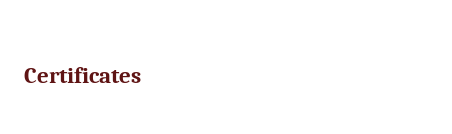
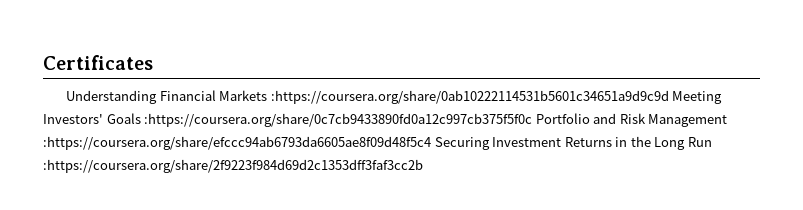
(141, 75) none -> [66,90,723,104] [43,113,728,127] [43,136,712,150] [43,159,423,173] // Understanding Financial Markets :https://coursera.org/share/0ab10222114531b5601c34651a9d9c9d Meeting Investors' Goals :https://coursera.org/share/0c7cb9433890fd0a12c997cb375f5f0c Portfolio and Risk Management :https://coursera.org/share/efccc94ab6793da6605ae8f09d48f5c4 Securing Investment Returns in the Long Run :https://coursera.org/share/2f9223f984d69d2c1353dff3faf3cc2b

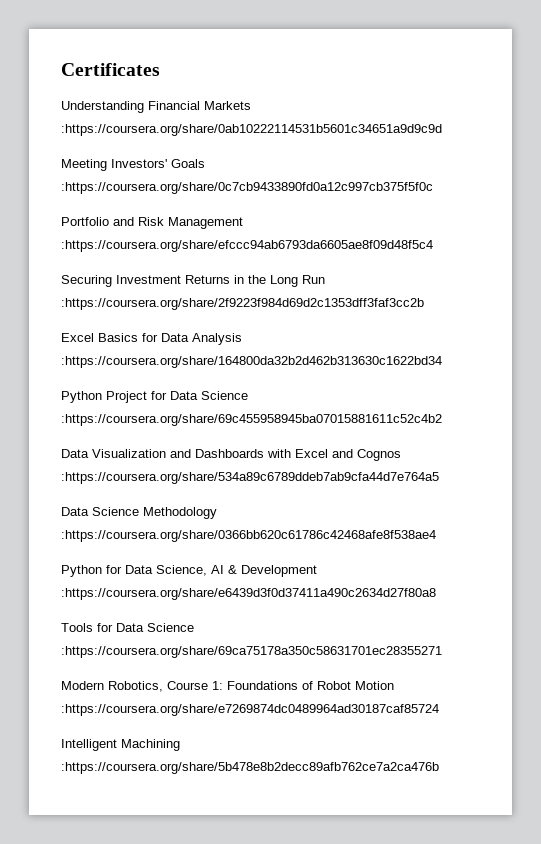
(669, 97) none -> (442, 130) //
(533, 120) none -> (433, 188) //
(431, 143) none -> (433, 246) //
(423, 166) none -> [61,333,242,345] [61,356,442,368] [61,391,248,403] [61,414,442,426] [61,449,401,461] [61,472,439,484] [61,507,217,519] [61,530,436,542] [61,565,317,577] [61,588,436,600] [61,623,194,632] [61,646,442,658] [61,681,394,692] [61,704,439,716] [61,739,180,751] [61,762,439,774] // Excel Basics for Data Analysis :https://coursera.org/share/164800da32b2d462b313630c1622bd34 // Python Project for Data Science :https://coursera.org/share/69c455958945ba07015881611c52c4b2 // Data Visualization and Dashboards with Excel and Cognos :https://coursera.org/share/534a89c6789ddeb7ab9cfa44d7e764a5 // Data Science Methodology :https://coursera.org/share/0366bb620c61786c42468afe8f538ae4 // Python for Data Science, AI & Development :https://coursera.org/share/e6439d3f0d37411a490c2634d27f80a8 // Tools for Data Science :https://coursera.org/share/69ca75178a350c58631701ec28355271 // Modern Robotics, Course 1: Foundations of Robot Motion :https://coursera.org/share/e7269874dc0489964ad30187caf85724 // Intelligent Machining :https://coursera.org/share/5b478e8b2decc89afb762ce7a2ca476b

